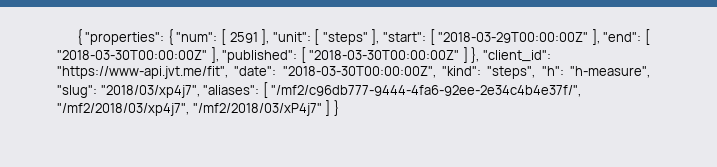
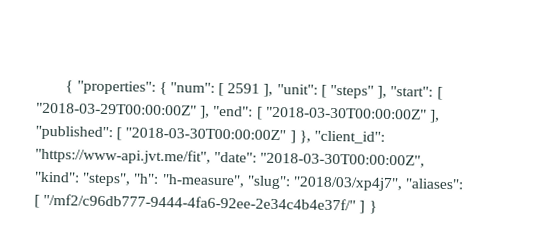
[271,85,582,97] [57,103,322,116] "/mf2/c96db777-9444-4fa6-92ee-2e34c4b4e37f/", "/mf2/2018/03/xp4j7", "/mf2/2018/03/xP4j7" -> [43,193,357,211] "/mf2/c96db777-9444-4fa6-92ee-2e34c4b4e37f/"

